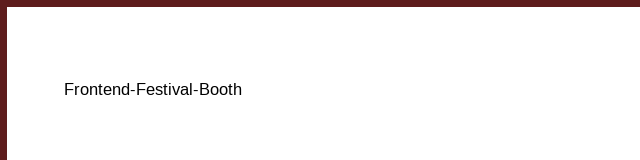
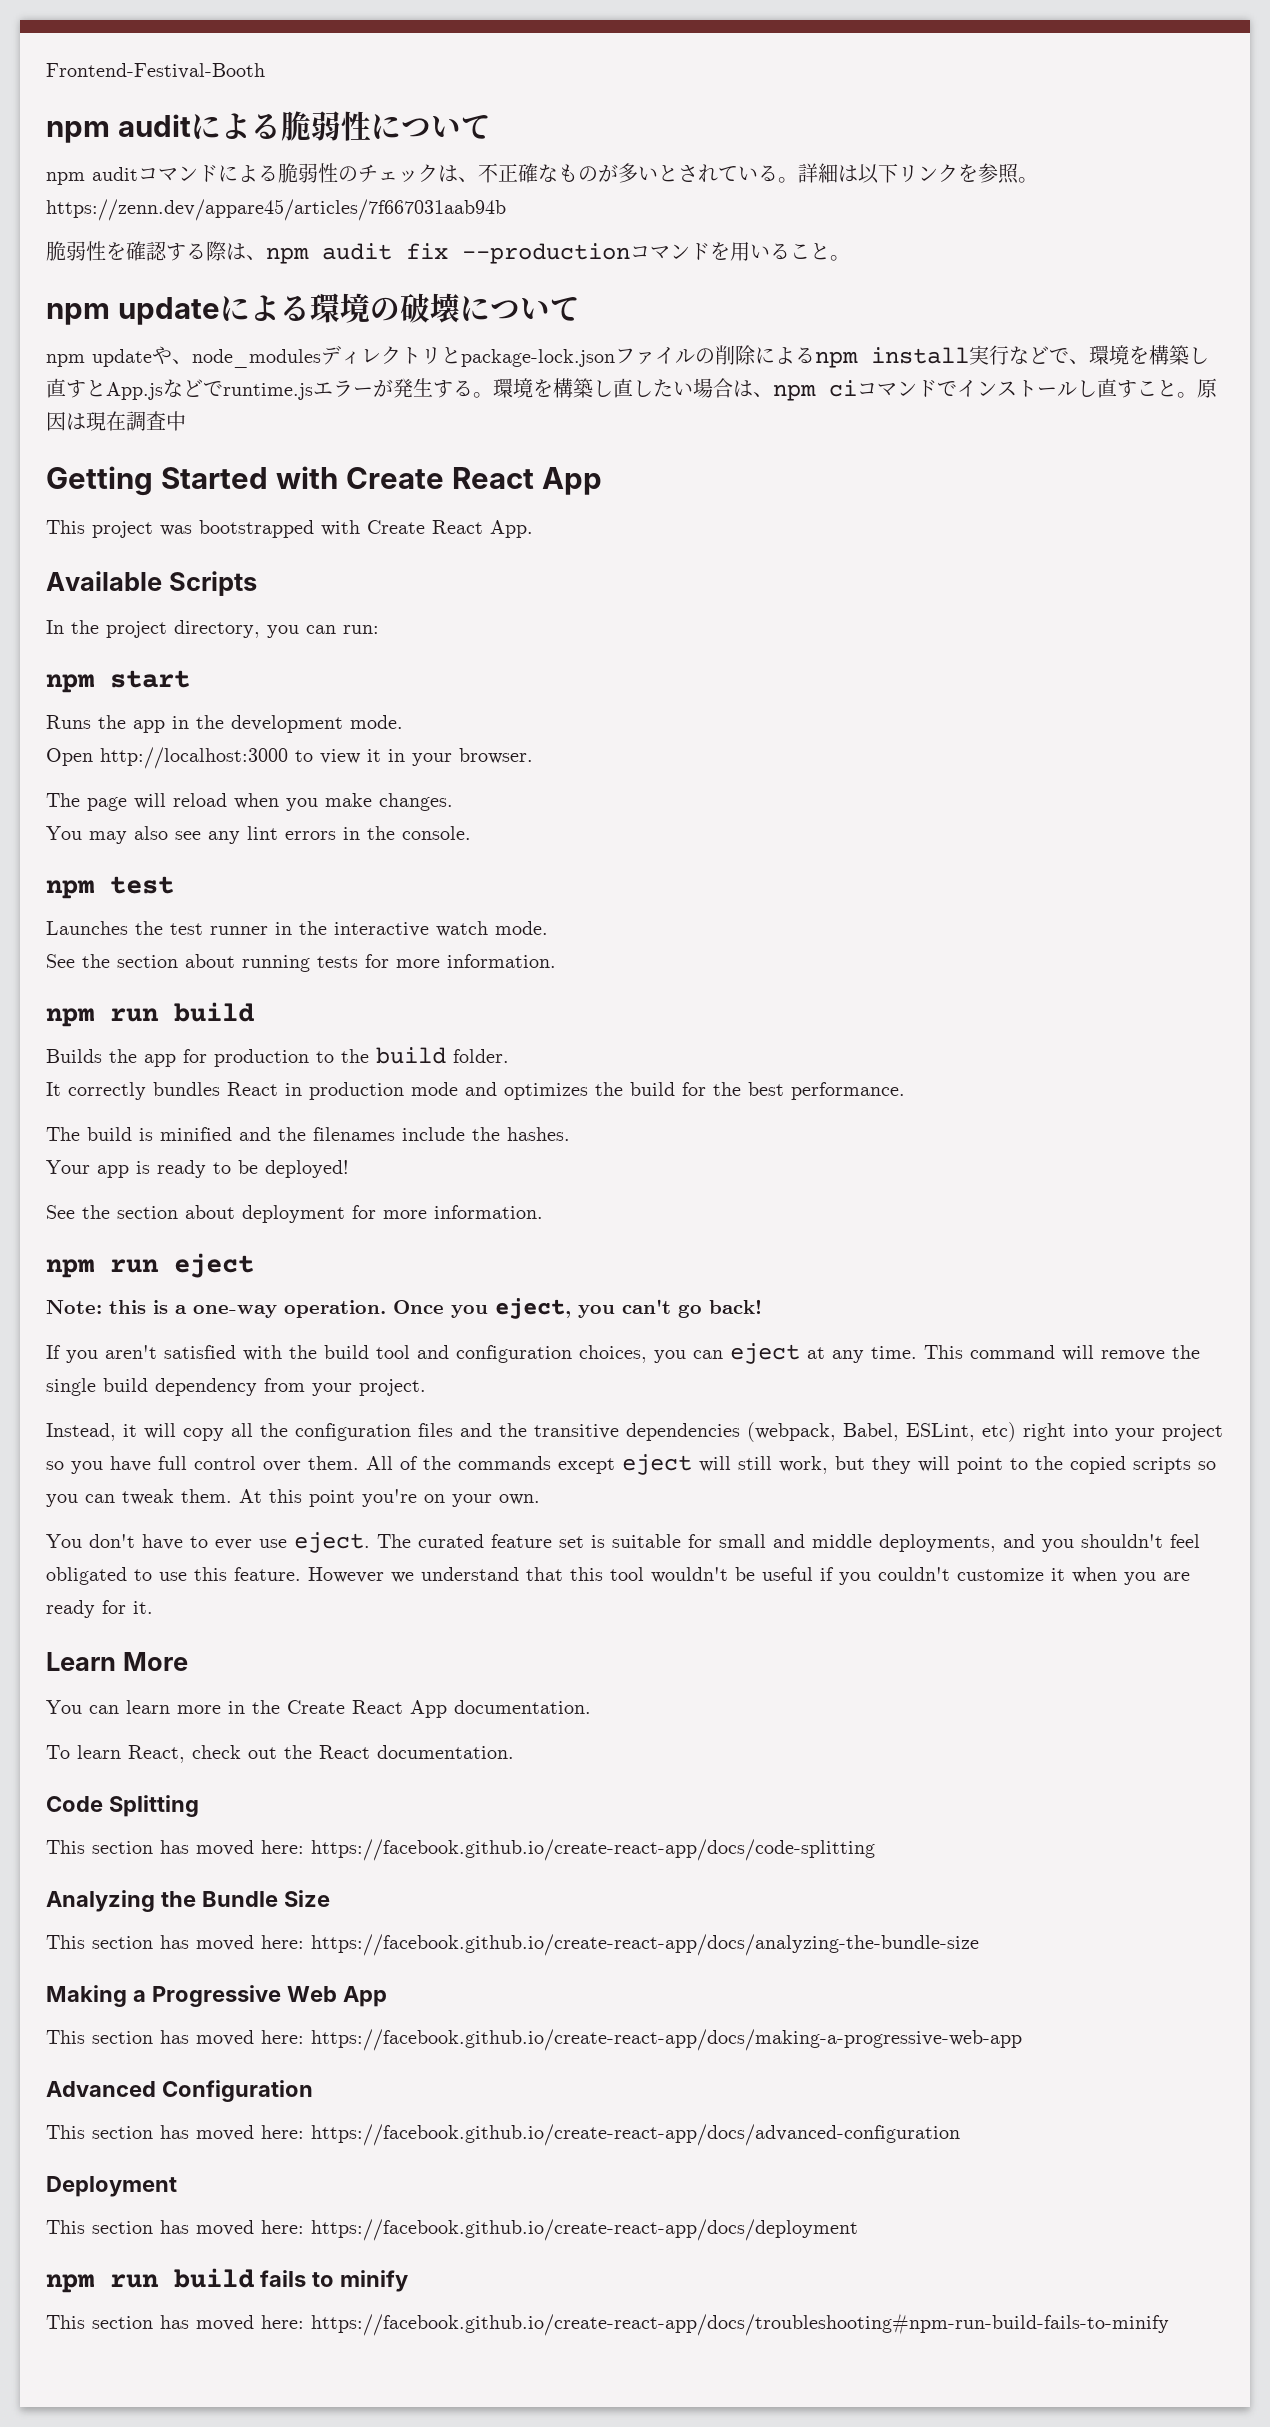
(242, 89) none -> [46,111,491,143] [46,163,1038,185] [46,199,506,221] [46,241,850,264] [46,293,580,325] [46,345,1209,368] [46,378,1217,401] [46,411,186,431] [46,466,602,496] [46,520,533,538] [46,571,257,596] [46,620,379,638] [46,670,190,693] [46,715,403,733] [46,747,533,769] [46,793,453,811] [46,826,471,844] [46,876,174,899] [46,921,548,937] [46,954,556,972] [46,1002,254,1027] [46,1047,509,1067] [46,1082,905,1100] [46,1127,570,1141] [46,1160,349,1178] [46,1205,543,1223] [46,1253,254,1278] [46,1298,762,1319] [46,1343,1200,1364] [46,1378,426,1396] [46,1422,1223,1442] [46,1454,1216,1475] [46,1489,540,1507] [46,1532,1200,1553] [46,1567,1190,1585] [46,1600,153,1618] [46,1652,188,1671] [46,1700,591,1718] [46,1745,514,1763] [46,1795,199,1817] [46,1839,875,1861] [46,1890,330,1912] [46,1934,979,1956] [46,1985,387,2007] [46,2029,1022,2051] [46,2080,313,2102] [46,2124,960,2146] [46,2176,177,2197] [46,2219,858,2241] [46,2268,408,2293] [46,2313,1169,2336] // npm auditによる脆弱性について // npm auditコマンドによる脆弱性のチェックは、不正確なものが多いとされている。詳細は以下リンクを参照。https://zenn.dev/appare45/articles/7f667031aab94b // 脆弱性を確認する際は、npm audit fix --productionコマンドを用いること。 // npm updateによる環境の破壊について // npm updateや、node_modulesディレクトリとpackage-lock.jsonファイルの削除によるnpm install実行などで、環境を構築し直すとApp.jsなどでruntime.jsエラーが発生する。環境を構築し直したい場合は、npm ciコマンドでインストールし直すこと。原因は現在調査中 // Getting Started with Create React App // This project was bootstrapped with Create React App. // Available Scripts // In the project directory, you can run: // npm start // Runs the app in the development mode. // Open http://localhost:3000 to view it in your browser. // The page will reload when you make changes. // You may also see any lint errors in the console. // npm test // Launches the test runner in the interactive watch mode. // See the section about running tests for more information. // npm run build // Builds the app for production to the build folder. // It correctly bundles React in production mode and optimizes the build for the best performance. // The build is minified and the filenames include the hashes. // Your app is ready to be deployed! // See the section about deployment for more information. // npm run eject // Note: this is a one-way operation. Once you eject, you can't go back! // If you aren't satisfied with the build tool and configuration choices, you can eject at any time. This command will remove the single build dependency from your project. // Instead, it will copy all the configuration files and the transitive dependencies (webpack, Babel, ESLint, etc) right into your project so you have full control over them. All of the commands except eject will still work, but they will point to the copied scripts so you can tweak them. At this point you're on your own. // You don't have to ever use eject. The curated feature set is suitable for small and middle deployments, and you shouldn't feel obligated to use this feature. However we understand that this tool wouldn't be useful if you couldn't customize it when you are ready for it. // Learn More // You can learn more in the Create React App documentation. // To learn React, check out the React documentation. // Code Splitting // This section has moved here: https://facebook.github.io/create-react-app/docs/code-splitting // Analyzing the Bundle Size // This section has moved here: https://facebook.github.io/create-react-app/docs/analyzing-the-bundle-size // Making a Progressive Web App // This section has moved here: https://facebook.github.io/create-react-app/docs/making-a-progressive-web-app // Advanced Configuration // This section has moved here: https://facebook.github.io/create-react-app/docs/advanced-configuration // Deployment // This section has moved here: https://facebook.github.io/create-react-app/docs/deployment // npm run build fails to minify // This section has moved here: https://facebook.github.io/create-react-app/docs/troubleshooting#npm-run-build-fails-to-minify

